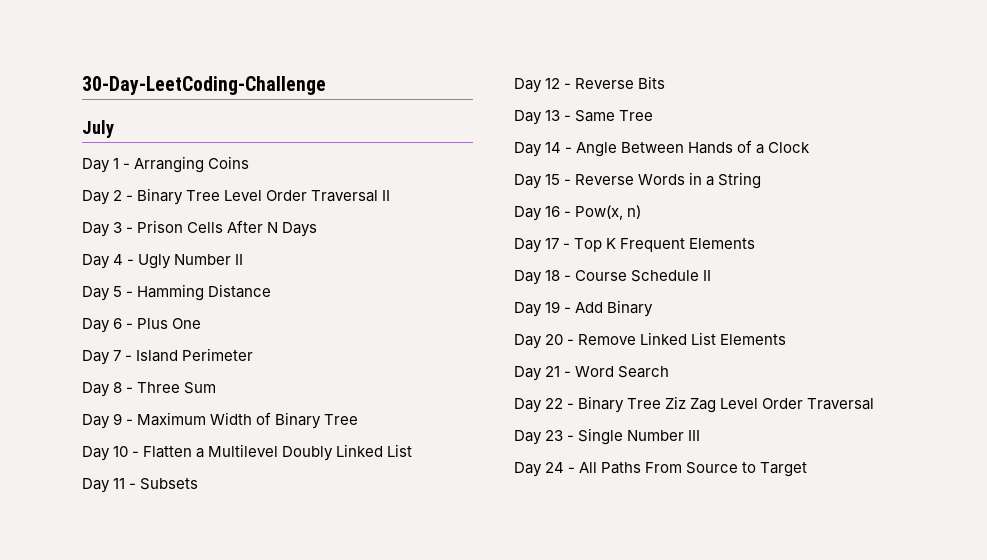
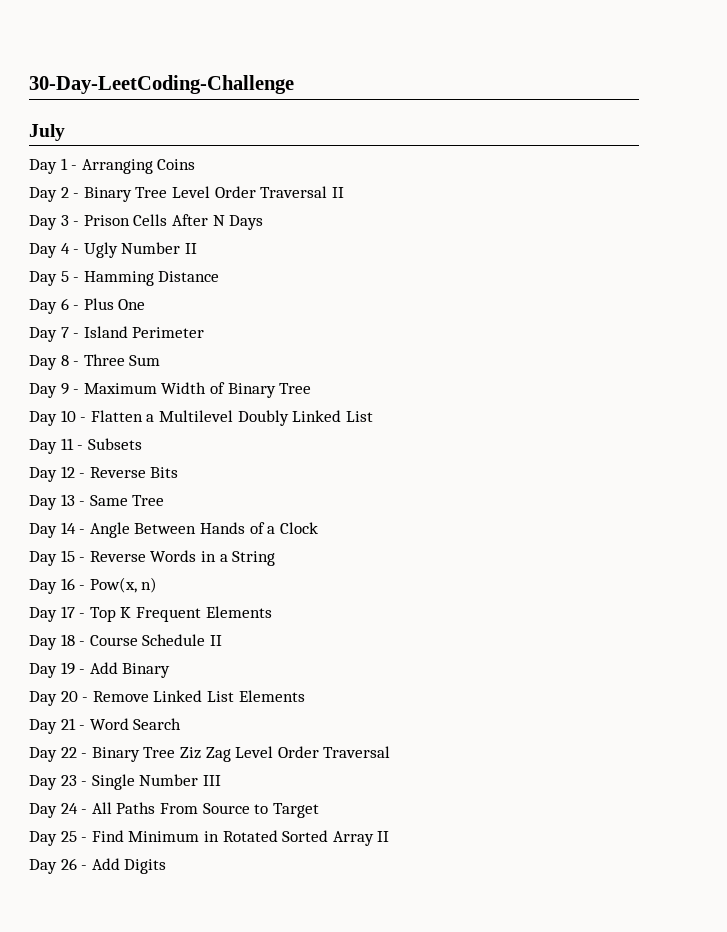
(808, 469) none -> [29,830,390,846] [29,858,167,874] // Day 25 - Find Minimum in Rotated Sorted Array II // Day 26 - Add Digits

